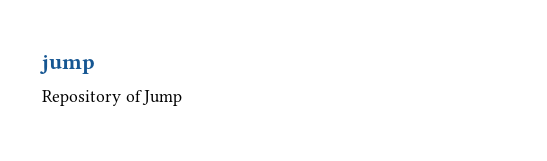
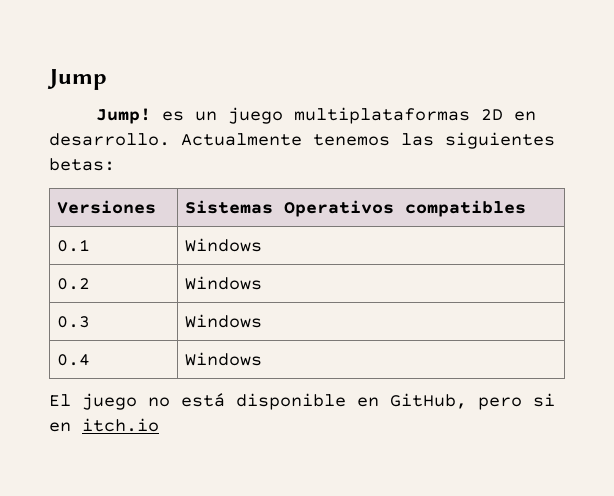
[40,55,95,74] [42,90,183,106] jump // Repository of Jump -> [47,69,107,90] [95,107,536,124] [49,132,555,149] [49,158,115,171] [57,200,157,214] [185,200,527,217] [57,239,91,252] [185,238,263,252] [57,278,91,290] [185,276,263,290] [57,316,91,328] [185,314,263,328] [57,354,91,366] [185,352,263,366] [49,393,555,410] [49,418,159,432] Jump // Jump! es un juego multiplataformas 2D en desarrollo. Actualmente tenemos las siguientes betas: // Versiones | Sistemas Operativos compatibles // 0.1 | Windows // 0.2 | Windows // 0.3 | Windows // 0.4 | Windows // El juego no está disponible en GitHub, pero si en itch.io

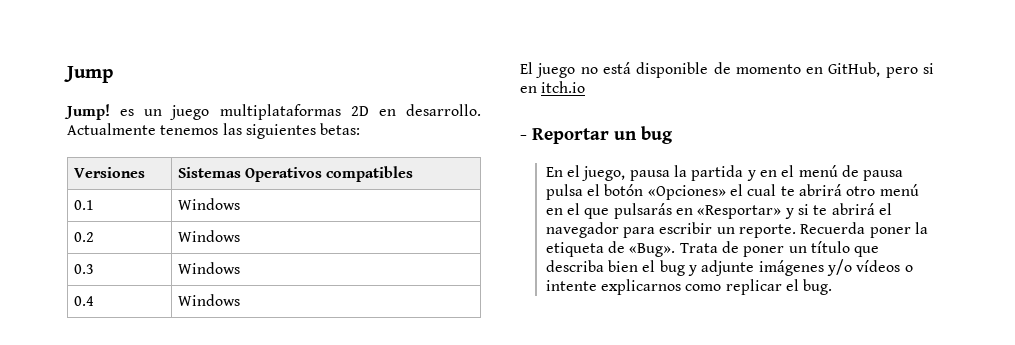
(346, 401) none -> [713,62,801,74] de momento
(159, 425) none -> [520,126,673,144] [545,165,904,181] [545,184,919,200] [545,203,893,219] [545,222,929,238] [545,241,880,257] [545,259,913,276] [545,279,833,295] // - Reportar un bug // En el juego, pausa la partida y en el menú de pausa pulsa el botón «Opciones» el cual te abrirá otro menú en el que pulsarás en «Resportar» y si te abrirá el navegador para escribir un reporte. Recuerda poner la etiqueta de «Bug». Trata de poner un título que describa bien el bug y adjunte imágenes y/o vídeos o intente explicarnos como replicar el bug.

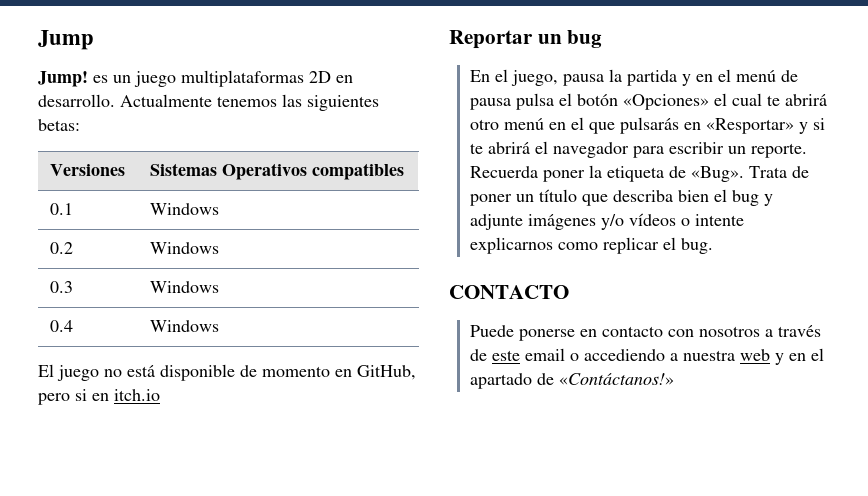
[520,135,527,140] - -> (160, 395) none
(833, 287) none -> [449,285,569,299] [469,325,821,341] [469,348,824,365] [469,373,674,389] // CONTACTO // Puede ponerse en contacto con nosotros a través de este email o accediendo a nuestra web y en el apartado de «Contáctanos!»

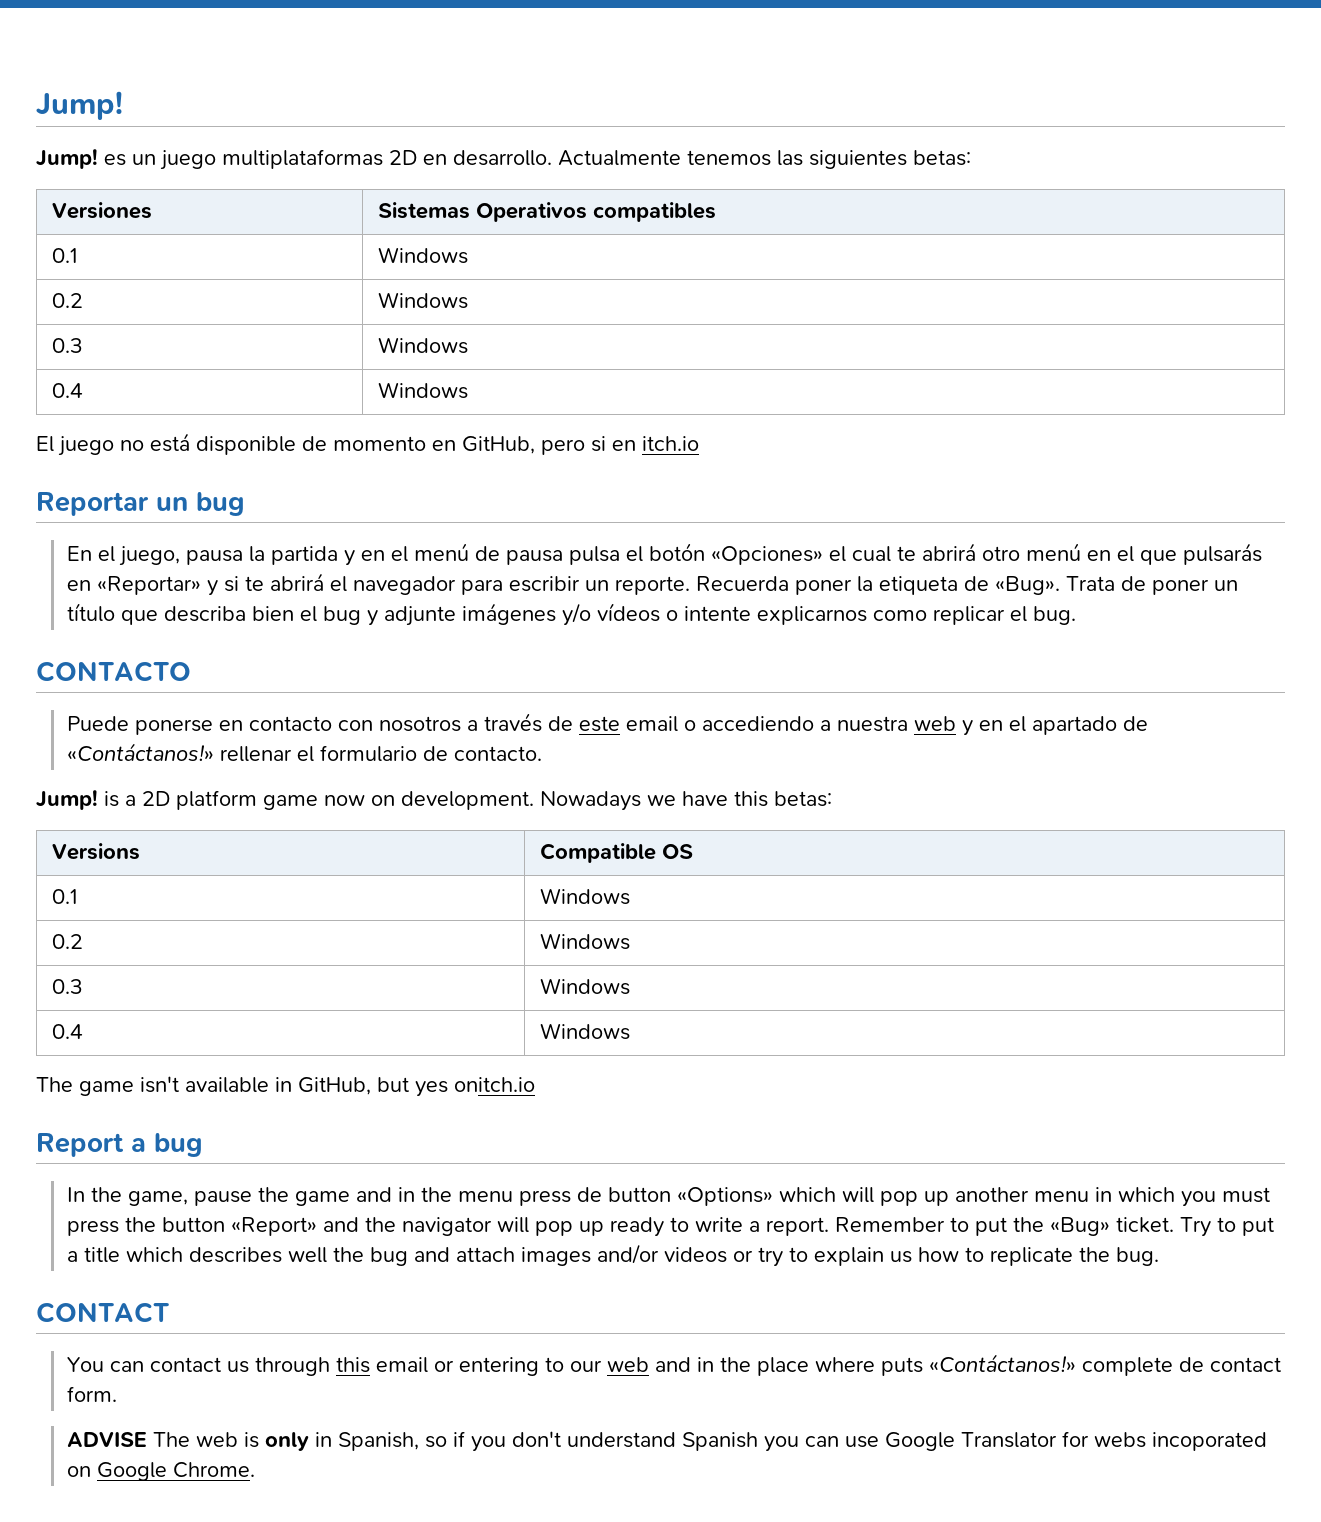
[38,30,94,50] Jump -> [36,91,123,120] Jump!
[705,118,794,134] «Resportar» -> [96,576,201,595] «Reportar»
(674, 379) none -> [219,745,542,762] [36,790,832,811] [51,843,140,860] [539,843,693,863] [51,889,77,904] [539,888,630,905] [51,934,83,949] [539,933,630,950] [51,979,83,994] [539,978,630,995] [51,1024,83,1039] [539,1023,630,1040] [36,1076,535,1097] [36,1133,203,1157] [66,1187,1270,1207] [66,1217,1274,1237] [66,1244,1159,1267] [36,1302,169,1323] [66,1354,1281,1376] [66,1386,117,1402] [66,1431,1267,1452] [66,1462,255,1481] rellenar el formulario de contacto. // Jump! is a 2D platform game now on development. Nowadays we have this betas: // Versions | Compatible OS // 0.1 | Windows // 0.2 | Windows // 0.3 | Windows // 0.4 | Windows // The game isn't available in GitHub, but yes onitch.io // Report a bug // In the game, pause the game and in the menu press de button «Options» which will pop up another menu in which you must press the button «Report» and the navigator will pop up ready to write a report. Remember to put the «Bug» ticket. Try to put a title which describes well the bug and attach images and/or videos or try to explain us how to replicate the bug. // CONTACT // You can contact us through this email or entering to our web and in the place where puts «Contáctanos!» complete de contact form. // ADVISE The web is only in Spanish, so if you don't understand Spanish you can use Google Translator for webs incoporated on Google Chrome.

